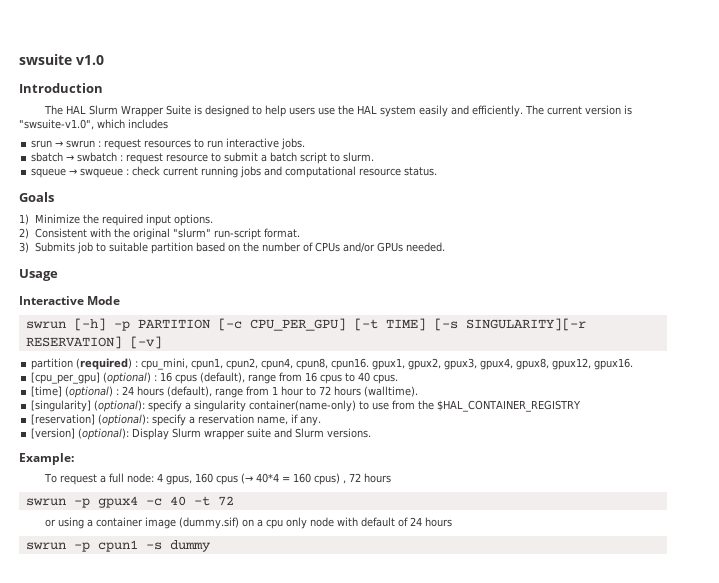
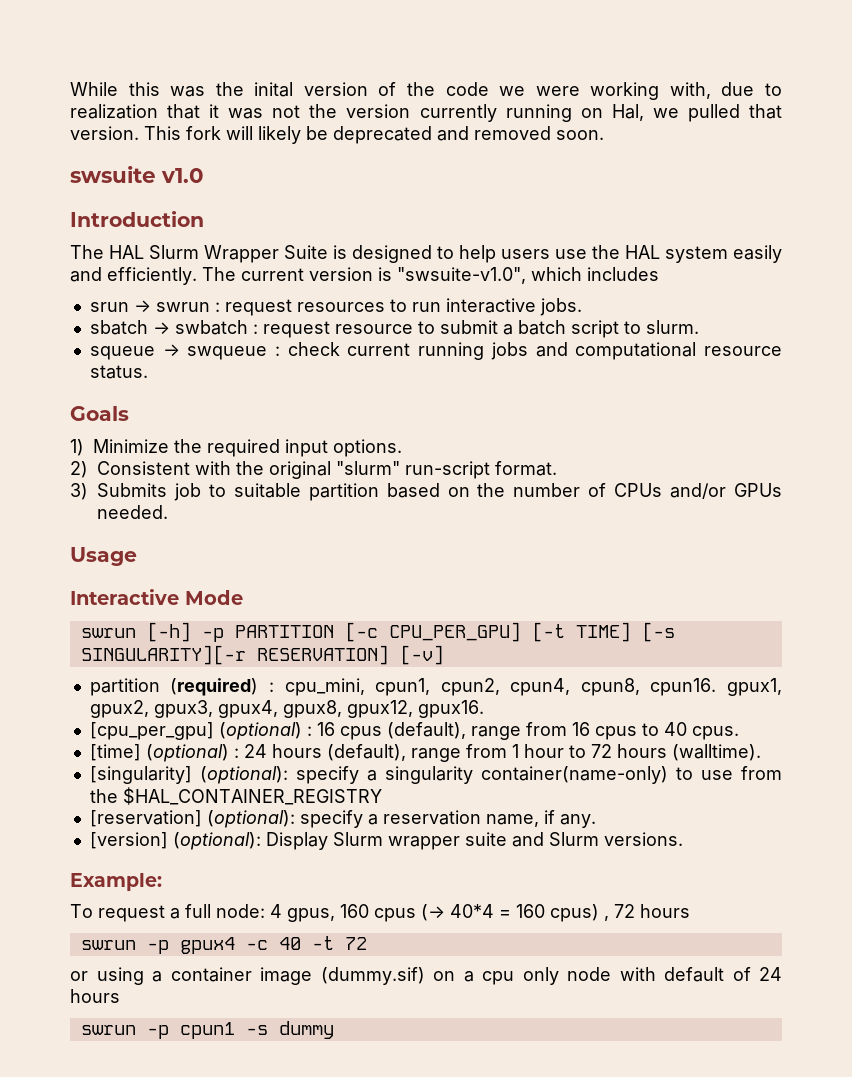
(19, 59) none -> [70,82,782,100] [70,104,783,122] [70,126,604,144] While this was the inital version of the code we were working with, due to realization that it was not the version currently running on Hal, we pulled that version. This fork will likely be deprecated and removed soon. //

